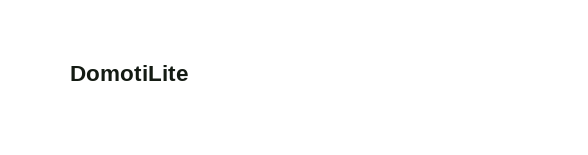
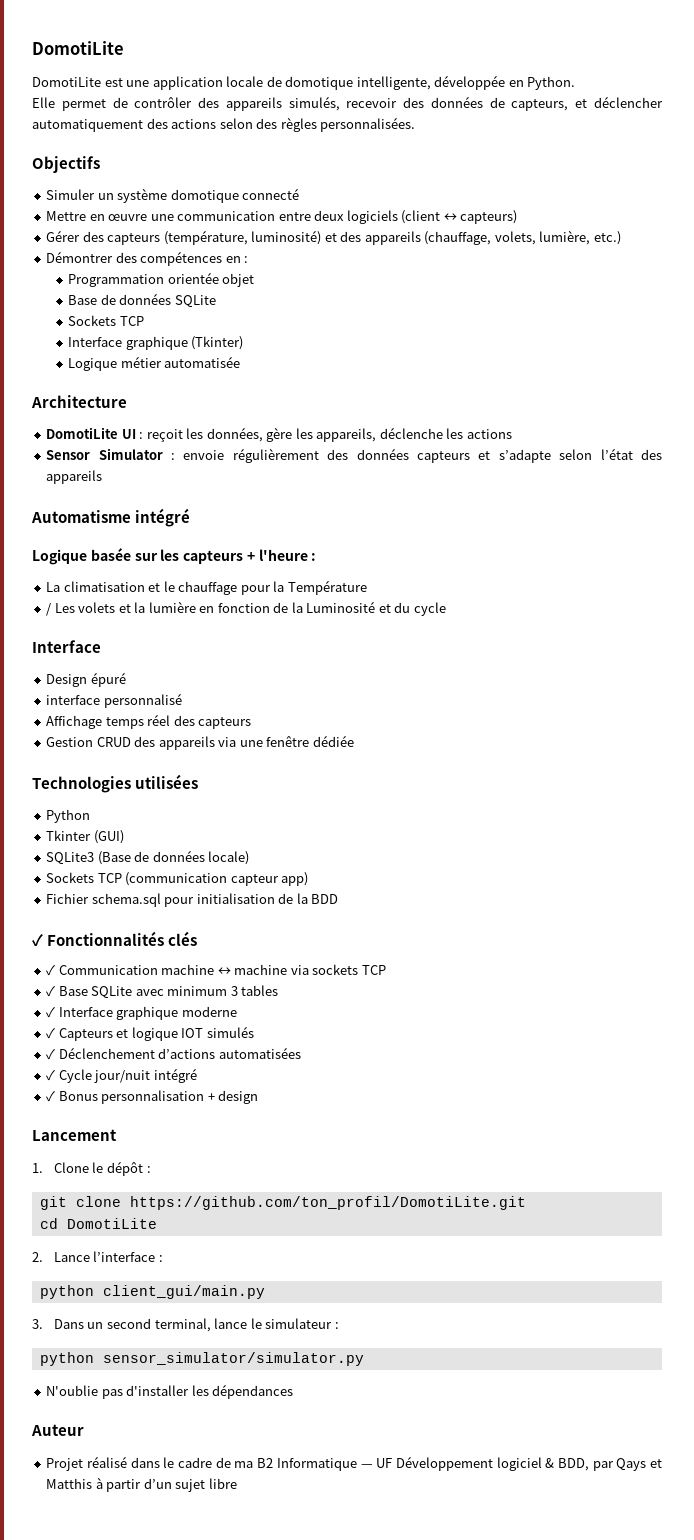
[70,65,189,81] DomotiLite -> [32,41,124,55] [32,75,576,90] [32,96,663,111] [32,117,416,132] [32,156,100,173] [46,188,300,203] [46,210,518,224] [46,230,621,245] [46,251,249,266] [68,272,255,287] [68,293,216,308] [68,315,144,326] [68,336,244,350] [68,356,241,371] [31,395,127,408] [46,427,512,442] [46,448,662,463] [46,470,103,484] [31,508,191,527] [32,548,317,565] [46,580,367,595] [46,601,446,616] [32,640,101,653] [46,672,126,687] [46,693,182,708] [46,714,252,729] [46,735,354,750] [32,774,199,793] [46,809,91,823] [46,830,124,844] [46,850,250,865] [46,872,309,886] [46,893,339,907] [32,931,198,947] [46,964,386,976] [46,985,279,999] [46,1006,237,1020] [46,1026,254,1041] [46,1047,301,1060] [46,1068,197,1083] [46,1090,259,1104] [32,1129,117,1141] [32,1161,151,1176] [39,1196,526,1210] [39,1218,157,1229] [32,1251,164,1262] [39,1285,265,1299] [32,1318,339,1332] [39,1352,364,1366] [46,1384,294,1399] [31,1424,84,1436] [46,1456,663,1471] [46,1477,237,1492] DomotiLite // DomotiLite est une application locale de domotique intelligente, développée en Python. // Elle permet de contrôler des appareils simulés, recevoir des données de capteurs, et déclencher automatiquement des actions selon des règles personnalisées. // Objectifs // Simuler un système domotique connecté // Mettre en œuvre une communication entre deux logiciels (client ↔ capteurs) // Gérer des capteurs (température, luminosité) et des appareils (chauffage, volets, lumière, etc.) // Démontrer des compétences en : // Programmation orientée objet // Base de données SQLite // Sockets TCP // Interface graphique (Tkinter) // Logique métier automatisée // Architecture // DomotiLite UI : reçoit les données, gère les appareils, déclenche les actions // Sensor Simulator : envoie régulièrement des données capteurs et s’adapte selon l’état des appareils // Automatisme intégré // Logique basée sur les capteurs + l'heure : // La climatisation et le chauffage pour la Température // / Les volets et la lumière en fonction de la Luminosité et du cycle // Interface // Design épuré // interface personnalisé // Affichage temps réel des capteurs // Gestion CRUD des appareils via une fenêtre dédiée // Technologies utilisées // Python // Tkinter (GUI) // SQLite3 (Base de données locale) // Sockets TCP (communication capteur app) // Fichier schema.sql pour initialisation de la BDD // ✓ Fonctionnalités clés // ✓ Communication machine ↔ machine via sockets TCP // ✓ Base SQLite avec minimum 3 tables // ✓ Interface graphique moderne // ✓ Capteurs et logique IOT simulés // ✓ Déclenchement d’actions automatisées // ✓ Cycle jour/nuit intégré // ✓ Bonus personnalisation + design // Lancement // 1. Clone le dépôt : // git clone https://github.com/ton_profil/DomotiLite.git // cd DomotiLite // 2. Lance l’interface : // python client_gui/main.py // 3. Dans un second terminal, lance le simulateur : // python sensor_simulator/simulator.py // N'oublie pas d'installer les dépendances // Auteur // Projet réalisé dans le cadre de ma B2 Informatique — UF Développement logiciel & BDD, par Qays et Matthis à partir d’un sujet libre

